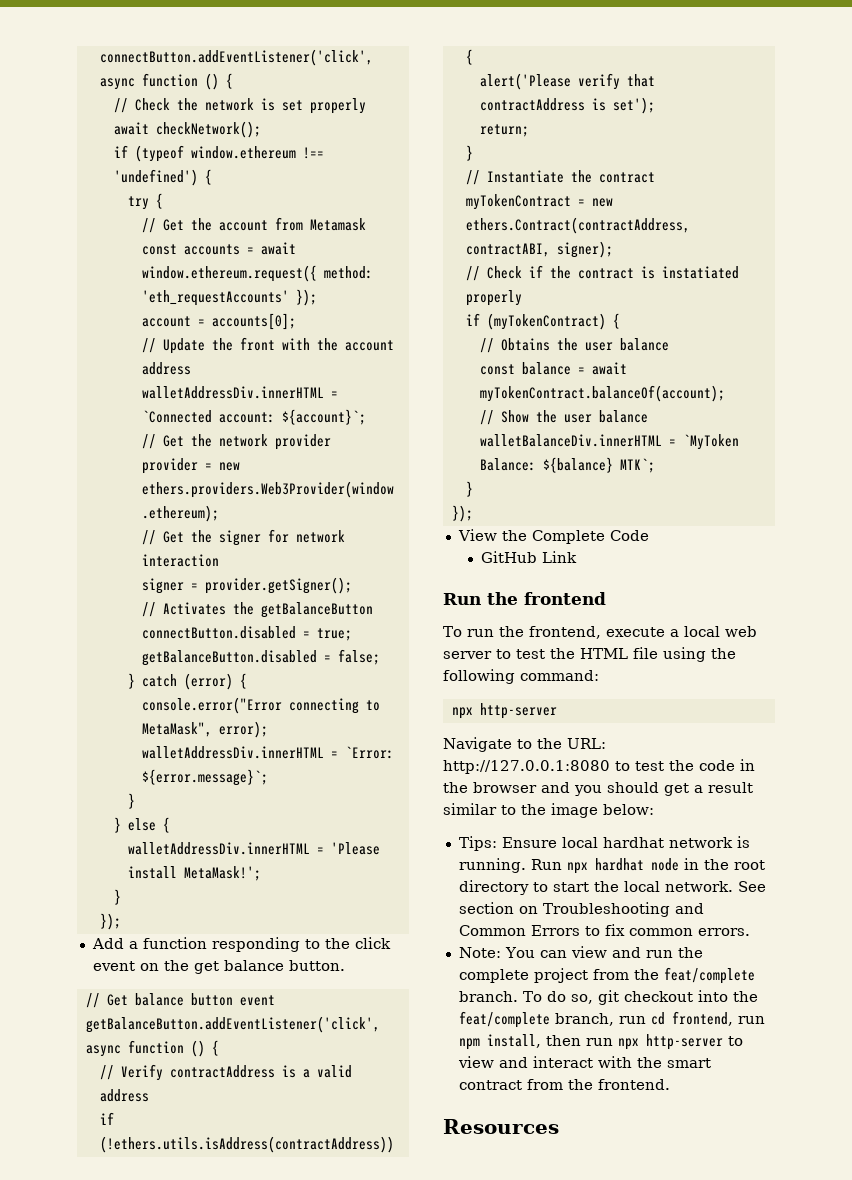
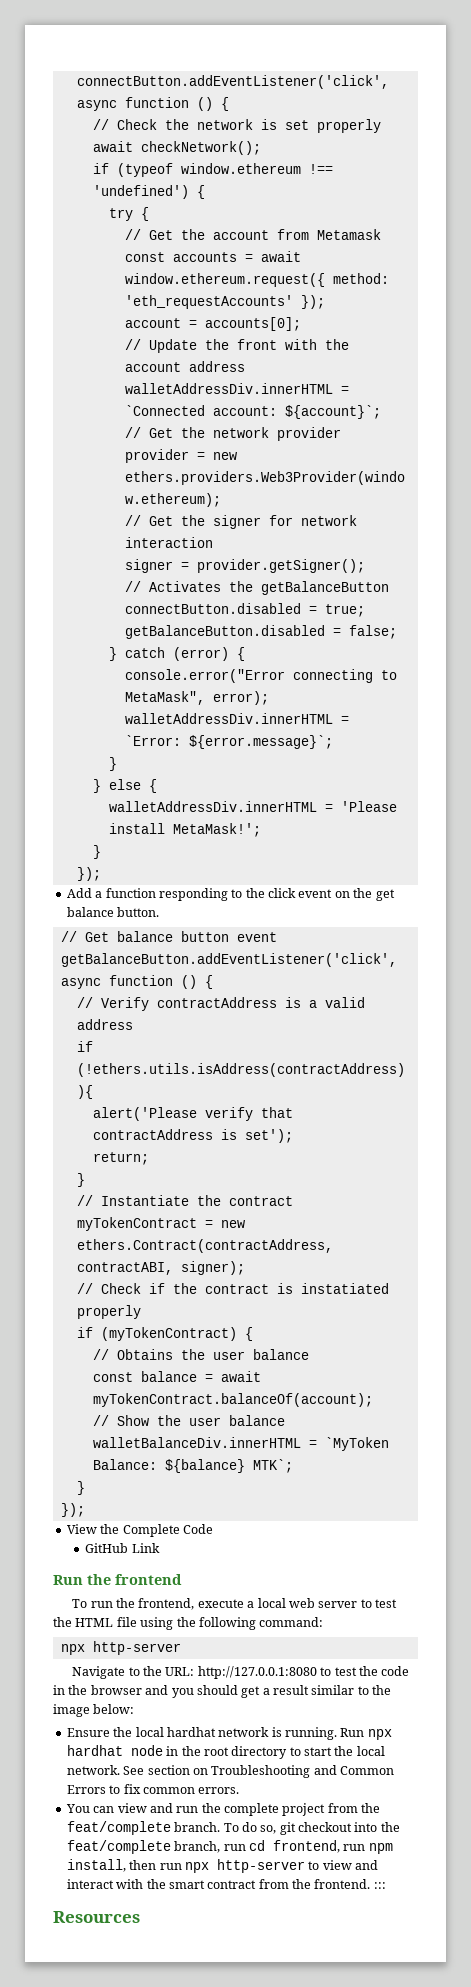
[458,836,557,851] Tips: Ensure -> [66,1727,133,1737] Ensure the
[458,947,501,958] Note: -> (240, 1790) none
(670, 1084) none -> [373,1882,386,1889] :::

